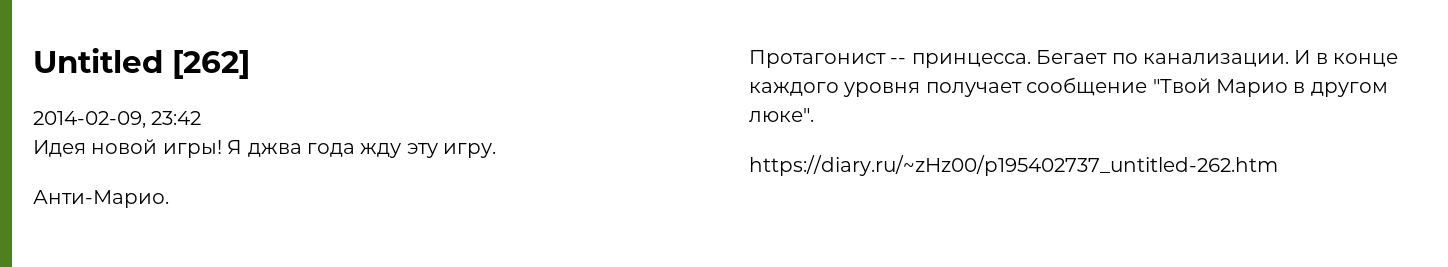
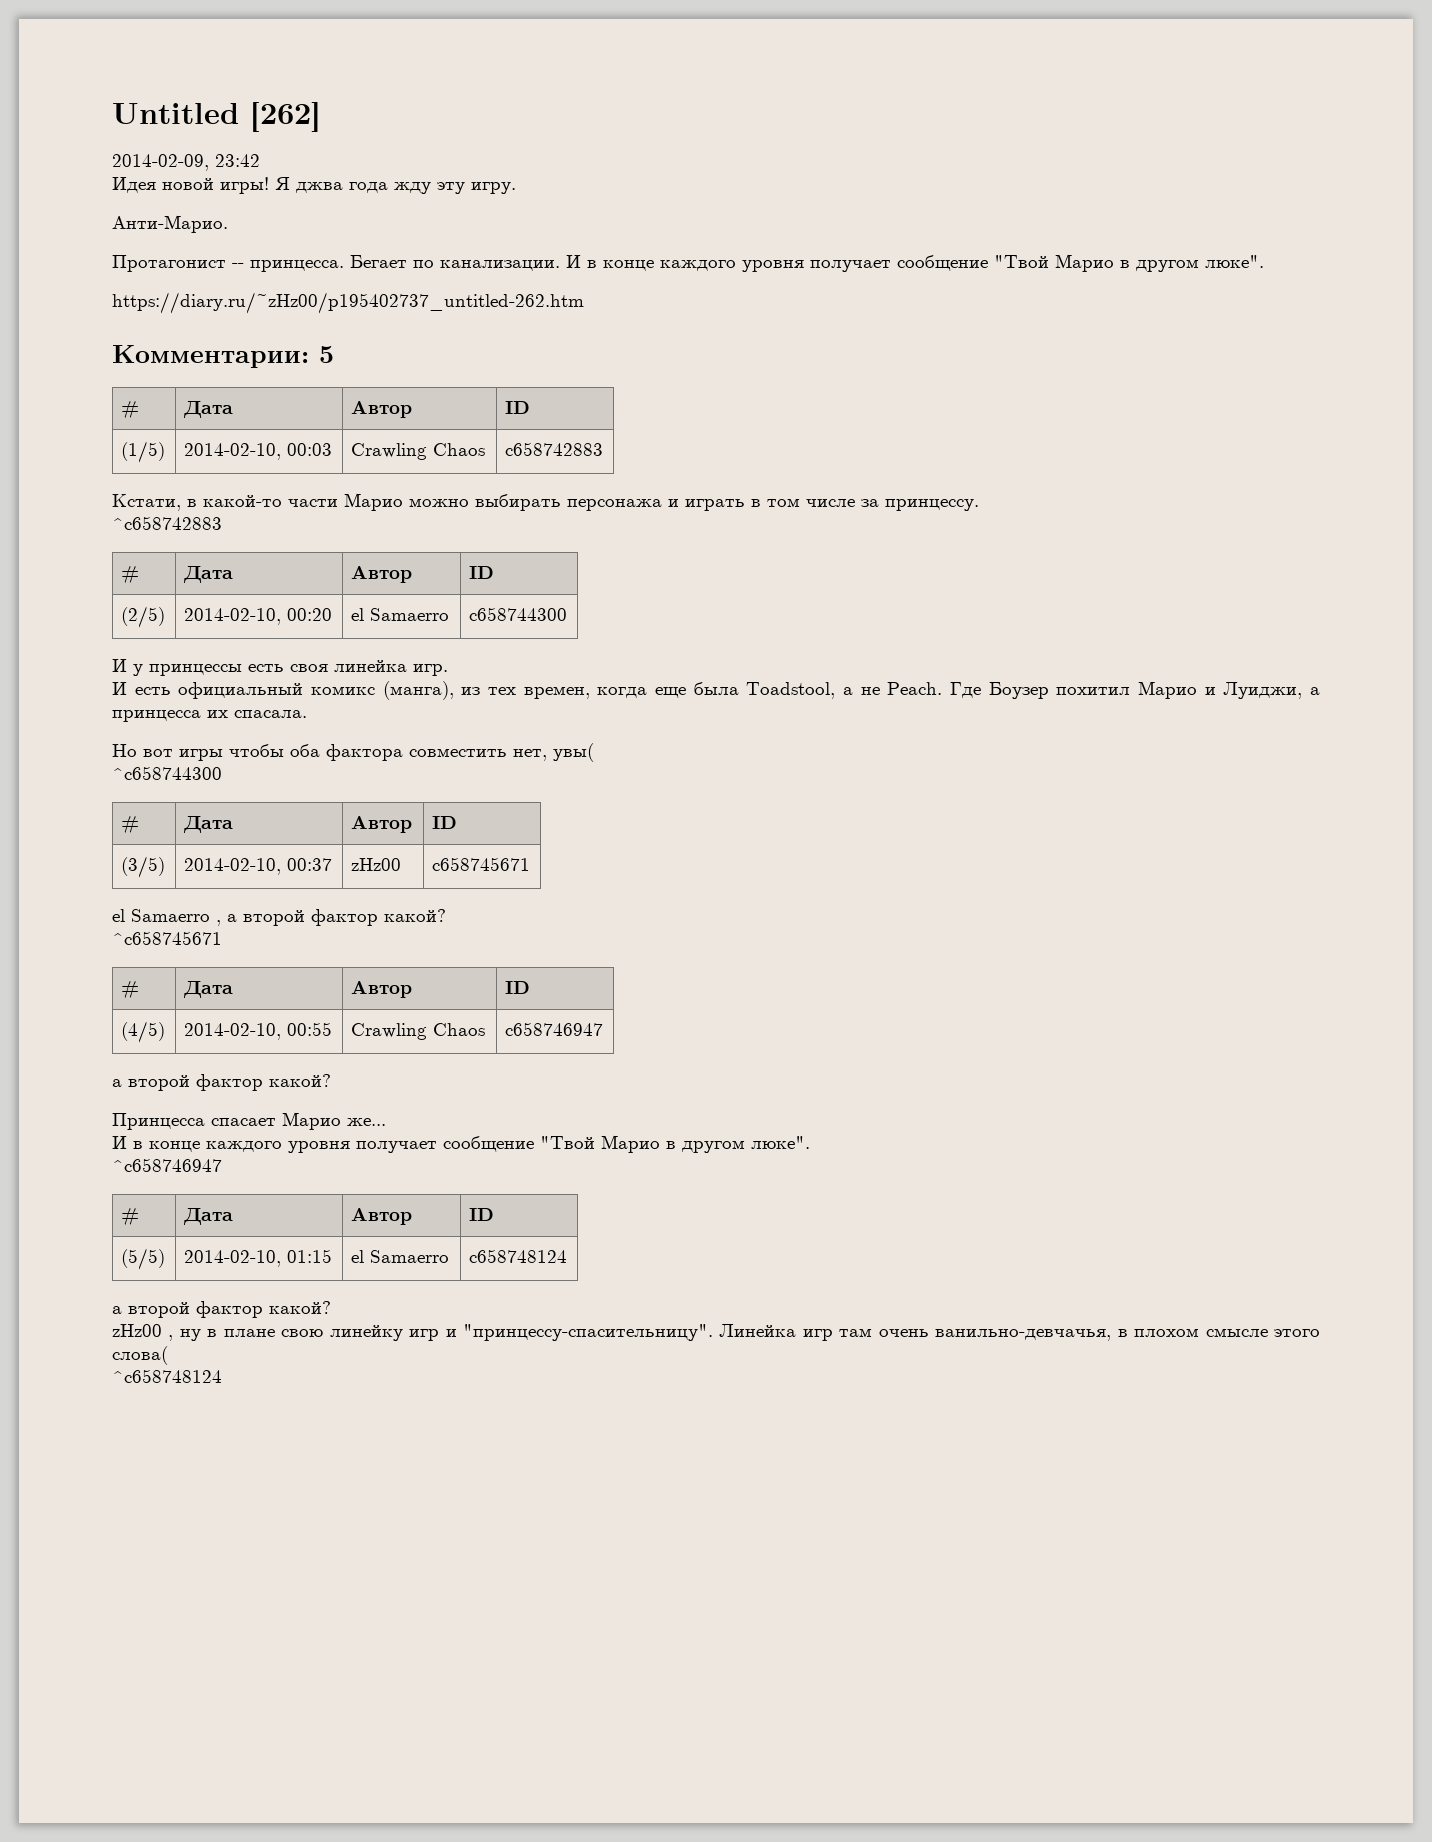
(1278, 165) none -> [112,345,334,368] [121,401,140,419] [183,401,234,418] [351,401,413,418] [505,401,531,414] [121,441,166,463] [184,443,333,460] [351,443,486,460] [505,442,604,456] [112,493,979,511] [112,516,222,530] [121,566,140,584] [183,566,234,583] [351,566,413,583] [469,566,495,579] [121,606,166,628] [184,608,333,625] [351,608,450,621] [469,607,568,621] [112,659,448,676] [112,681,1320,700] [112,710,307,722] [112,743,594,762] [112,766,222,780] [121,816,140,834] [183,816,234,833] [351,816,413,833] [432,816,458,829] [121,856,166,878] [184,858,333,875] [351,858,402,871] [432,857,531,871] [112,909,446,926] [112,931,222,945] [121,981,140,999] [183,981,234,998] [351,981,413,998] [505,981,531,994] [121,1021,166,1043] [184,1022,333,1040] [351,1023,486,1040] [505,1022,604,1036] [112,1074,331,1091] [112,1112,386,1130] [112,1135,810,1153] [112,1158,222,1172] [121,1208,140,1226] [183,1208,234,1225] [351,1208,413,1225] [469,1208,495,1221] [121,1248,166,1270] [184,1249,333,1267] [351,1250,450,1263] [469,1249,568,1263] [112,1301,331,1318] [112,1324,1320,1341] [112,1346,168,1365] [112,1369,222,1383] // Комментарии: 5 // # | Дата | Автор | ID // (1/5) | 2014-02-10, 00:03 | Crawling Chaos | c658742883 // Кстати, в какой-то части Марио можно выбирать персонажа и играть в том числе за принцессу. // ^c658742883 // # | Дата | Автор | ID // (2/5) | 2014-02-10, 00:20 | el Samaerro | c658744300 // И у принцессы есть своя линейка игр. // И есть официальный комикс (манга), из тех времен, когда еще была Toadstool, а не Peach. Где Боузер похитил Марио и Луиджи, а принцесса их спасала. // Но вот игры чтобы оба фактора совместить нет, увы( // ^c658744300 // # | Дата | Автор | ID // (3/5) | 2014-02-10, 00:37 | zHz00 | c658745671 // el Samaerro , а второй фактор какой? // ^c658745671 // # | Дата | Автор | ID // (4/5) | 2014-02-10, 00:55 | Crawling Chaos | c658746947 // а второй фактор какой? // Принцесса спасает Марио же... // И в конце каждого уровня получает сообщение "Твой Марио в другом люке". // ^c658746947 // # | Дата | Автор | ID // (5/5) | 2014-02-10, 01:15 | el Samaerro | c658748124 // а второй фактор какой? // zHz00 , ну в плане свою линейку игр и "принцессу-спасительницу". Линейка игр там очень ванильно-девчачья, в плохом смысле этого слова( // ^c658748124

